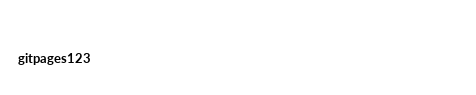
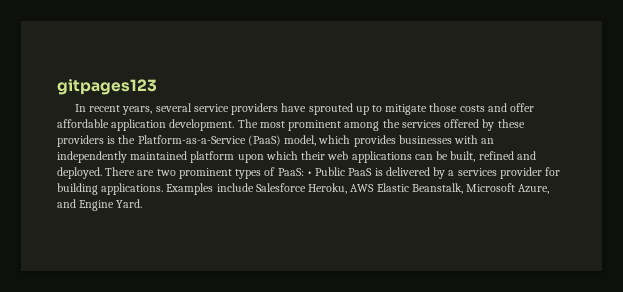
(91, 59) none -> [74,103,535,115] [57,119,525,131] [57,135,495,147] [57,151,536,163] [57,167,561,179] [57,183,550,195] [57,199,143,211] // In recent years, several service providers have sprouted up to mitigate those costs and offer affordable application development. The most prominent among the services offered by these providers is the Platform-as-a-Service (PaaS) model, which provides businesses with an independently maintained platform upon which their web applications can be built, refined and deployed. There are two prominent types of PaaS: • Public PaaS is delivered by a services provider for building applications. Examples include Salesforce Heroku, AWS Elastic Beanstalk, Microsoft Azure, and Engine Yard.

